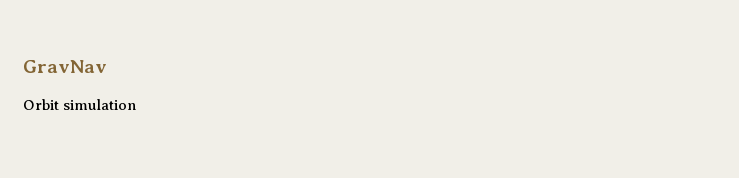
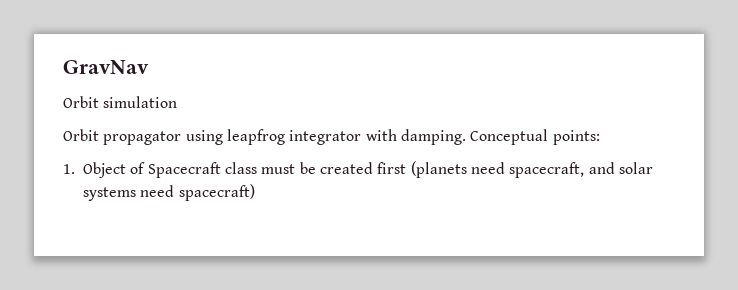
(137, 104) none -> [63,129,600,145] [63,161,653,178] [83,184,255,201] // Orbit propagator using leapfrog integrator with damping. Conceptual points: // 1. Object of Spacecraft class must be created first (planets need spacecraft, and solar systems need spacecraft)

